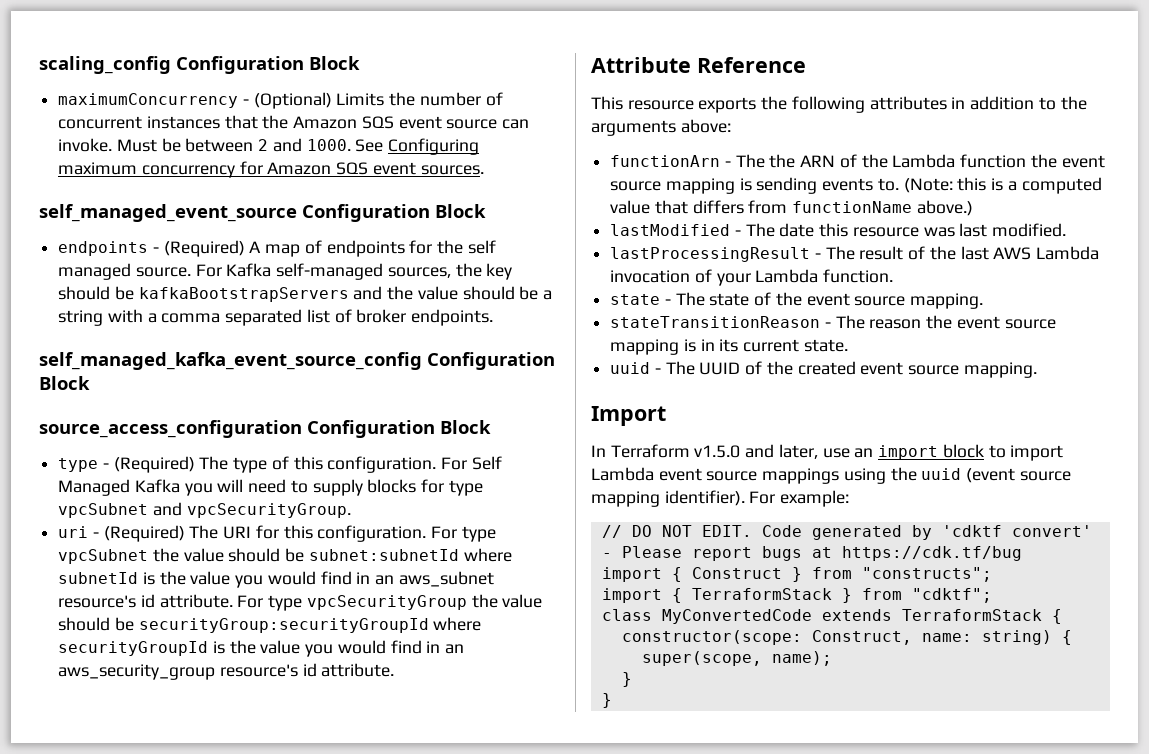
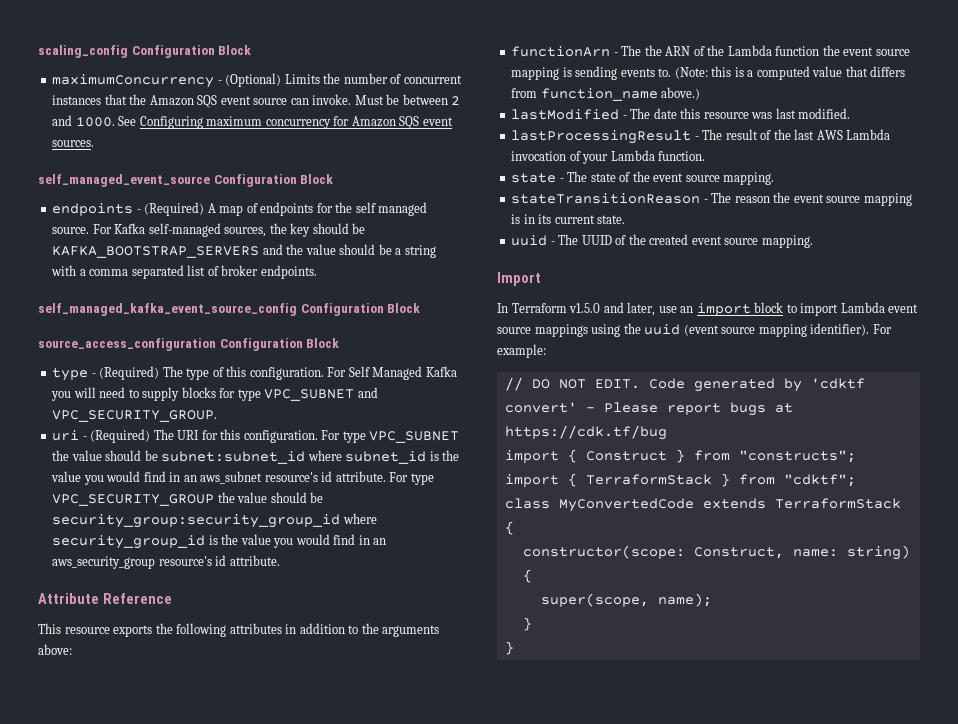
[138,287,349,302] kafkaBootstrapServers -> [52,246,260,258] KAFKA_BOOTSTRAP_SERVERS
[58,502,351,518] vpcSubnet and vpcSecurityGroup. -> [264,387,378,401] [52,410,218,422] VPC_SUBNET and VPC_SECURITY_GROUP.
[58,548,512,564] [58,572,139,584] vpcSubnet the value should be subnet:subnetId where subnetId -> [369,431,460,443] [52,450,427,464] VPC_SUBNET the value should be subnet:subnet_id where subnet_id
[306,594,543,610] [58,617,482,633] [58,641,209,656] vpcSecurityGroup the value should be securityGroup:securityGroupId where securityGroupId -> [52,492,324,506] [52,513,377,528] [52,535,206,549] VPC_SECURITY_GROUP the value should be security_group:security_group_id where security_group_id
[792,201,913,213] functionName -> [540,88,658,101] function_name

